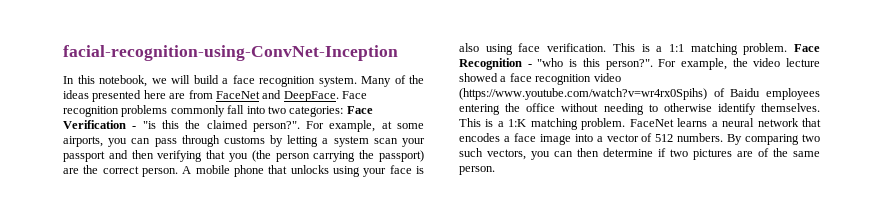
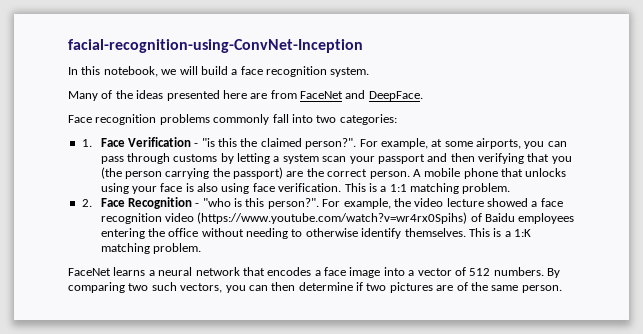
(357, 81) none -> (370, 72) //
(339, 96) none -> (423, 96) //
(344, 111) none -> [81,139,92,147] // 1.
(788, 49) none -> [81,199,92,207] // 2.
(626, 124) none -> (201, 248) //

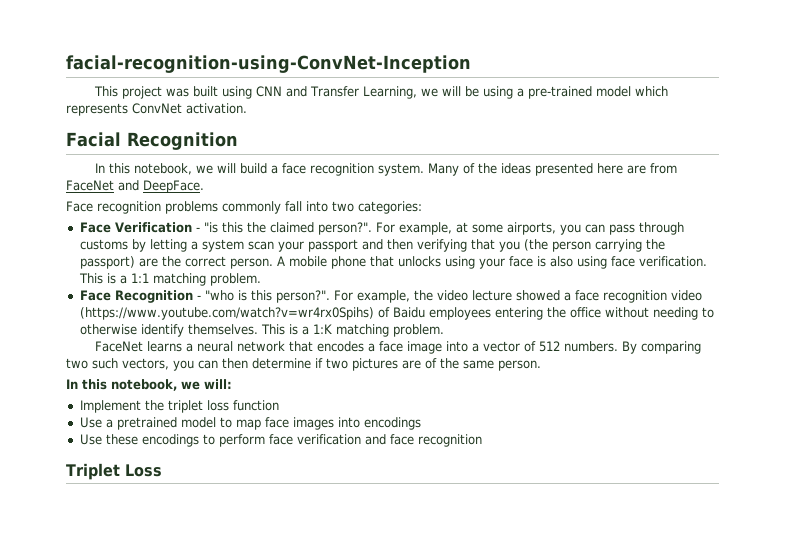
(363, 46) none -> [93,86,668,99] [66,103,247,116] [66,132,238,150] // This project was built using CNN and Transfer Learning, we will be using a pre-trained model which represents ConvNet activation. // Facial Recognition
(370, 72) // -> (424, 169) none
[81,139,92,147] 1. -> (422, 207) none
[81,199,92,207] 2. -> (261, 279) none
(562, 289) none -> [66,379,232,391] [79,400,279,413] [79,417,421,430] [79,434,482,447] [66,463,162,480] // In this notebook, we will: // Implement the triplet loss function // Use a pretrained model to map face images into encodings // Use these encodings to perform face verification and face recognition // Triplet Loss

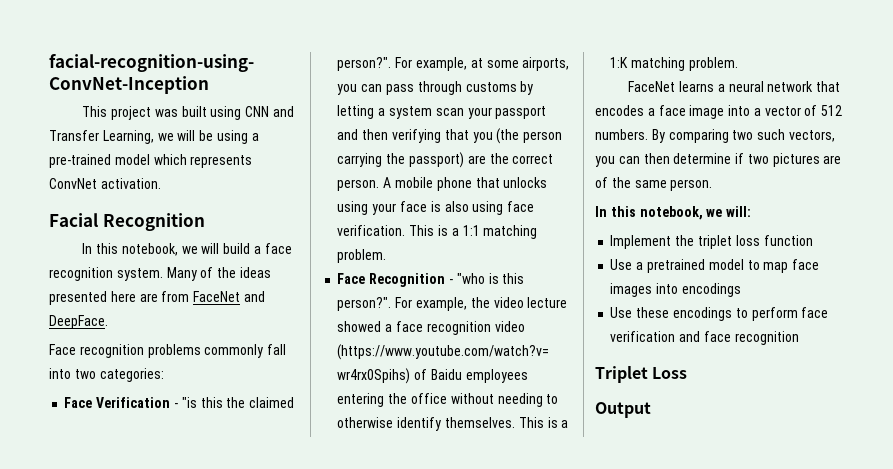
(162, 470) none -> [595,402,651,418] // Output

